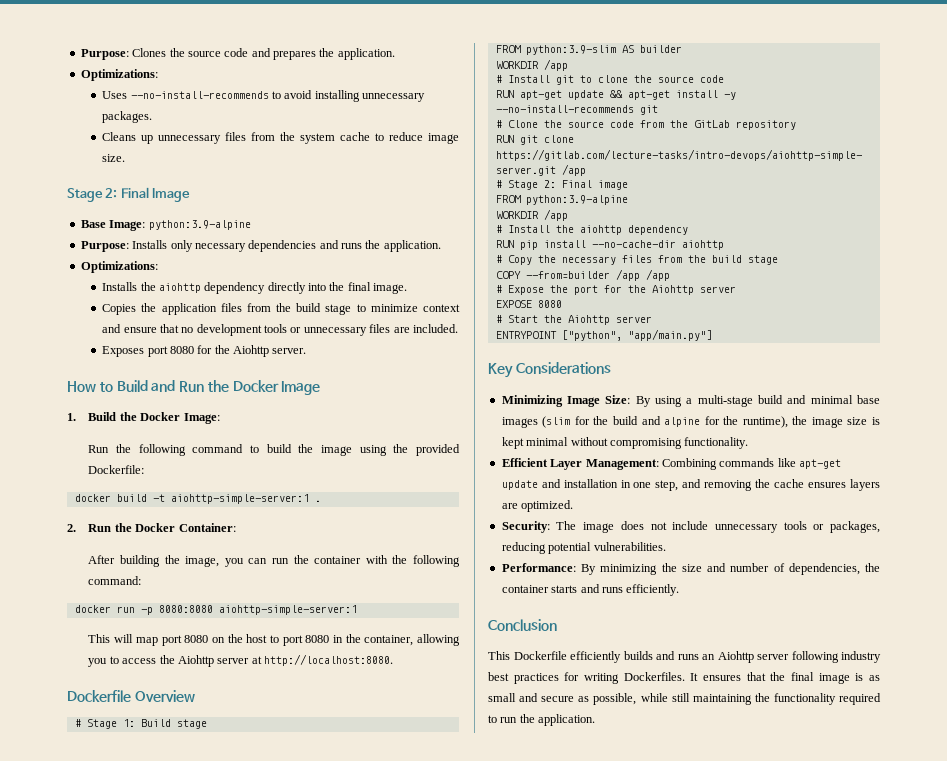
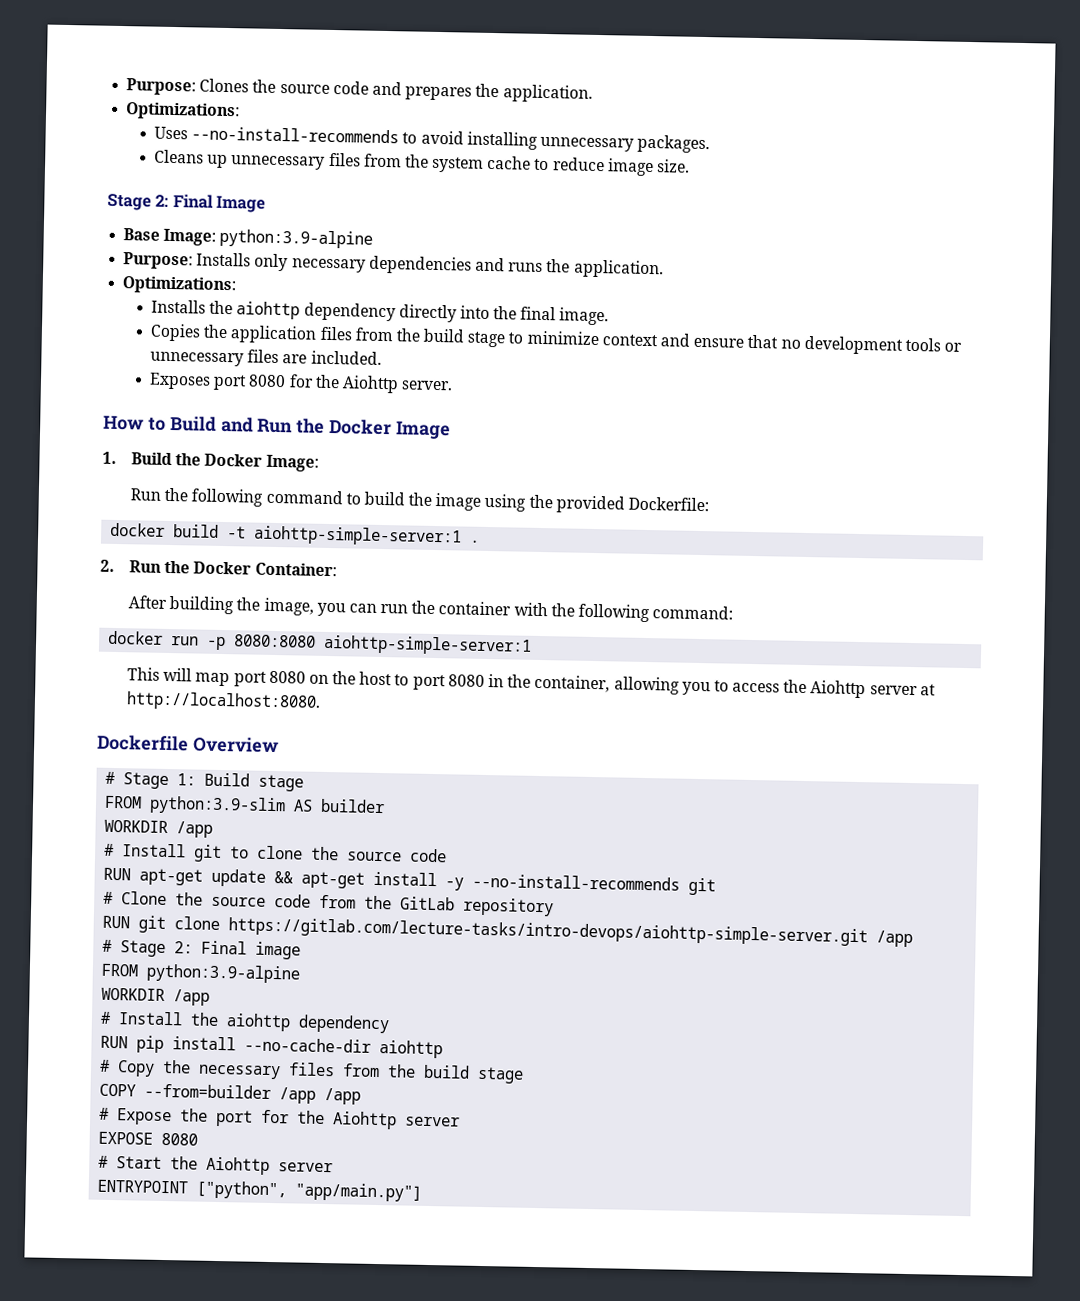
[488,362,611,378] [501,395,880,407] [501,416,881,428] [501,437,749,449] [501,458,841,470] [501,479,880,491] [501,500,574,512] [501,521,881,533] [501,542,666,554] [501,563,880,575] [501,584,680,596] [488,619,557,631] [488,651,881,663] [488,672,880,684] [488,693,881,705] [488,714,596,726] // Key Considerations // Minimizing Image Size: By using a multi-stage build and minimal base images (slim for the build and alpine for the runtime), the image size is kept minimal without compromising functionality. // Efficient Layer Management: Combining commands like apt-get update and installation in one step, and removing the cache ensures layers are optimized. // Security: The image does not include unnecessary tools or packages, reducing potential vulnerabilities. // Performance: By minimizing the size and number of dependencies, the container starts and runs efficiently. // Conclusion // This Dockerfile efficiently builds and runs an Aiohttp server following industry best practices for writing Dockerfiles. It ensures that the final image is as small and secure as possible, while still maintaining the functionality required to run the application. -> (423, 1192) none

